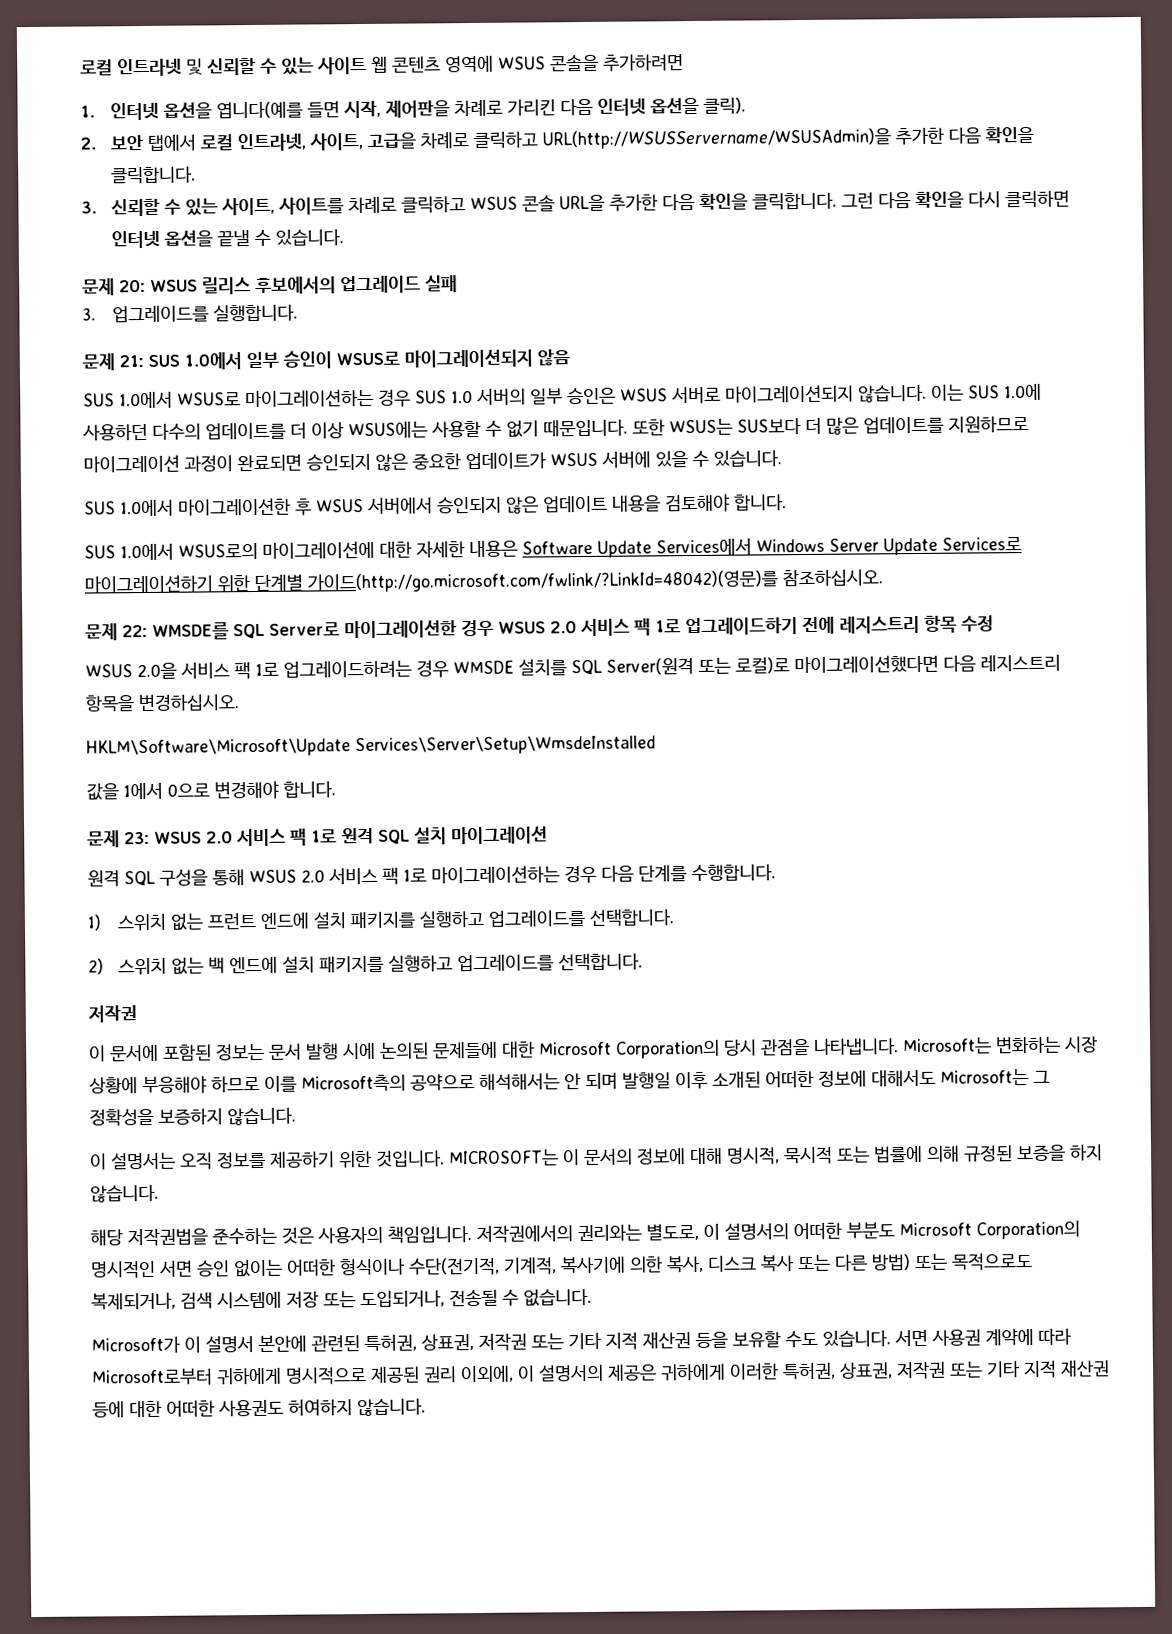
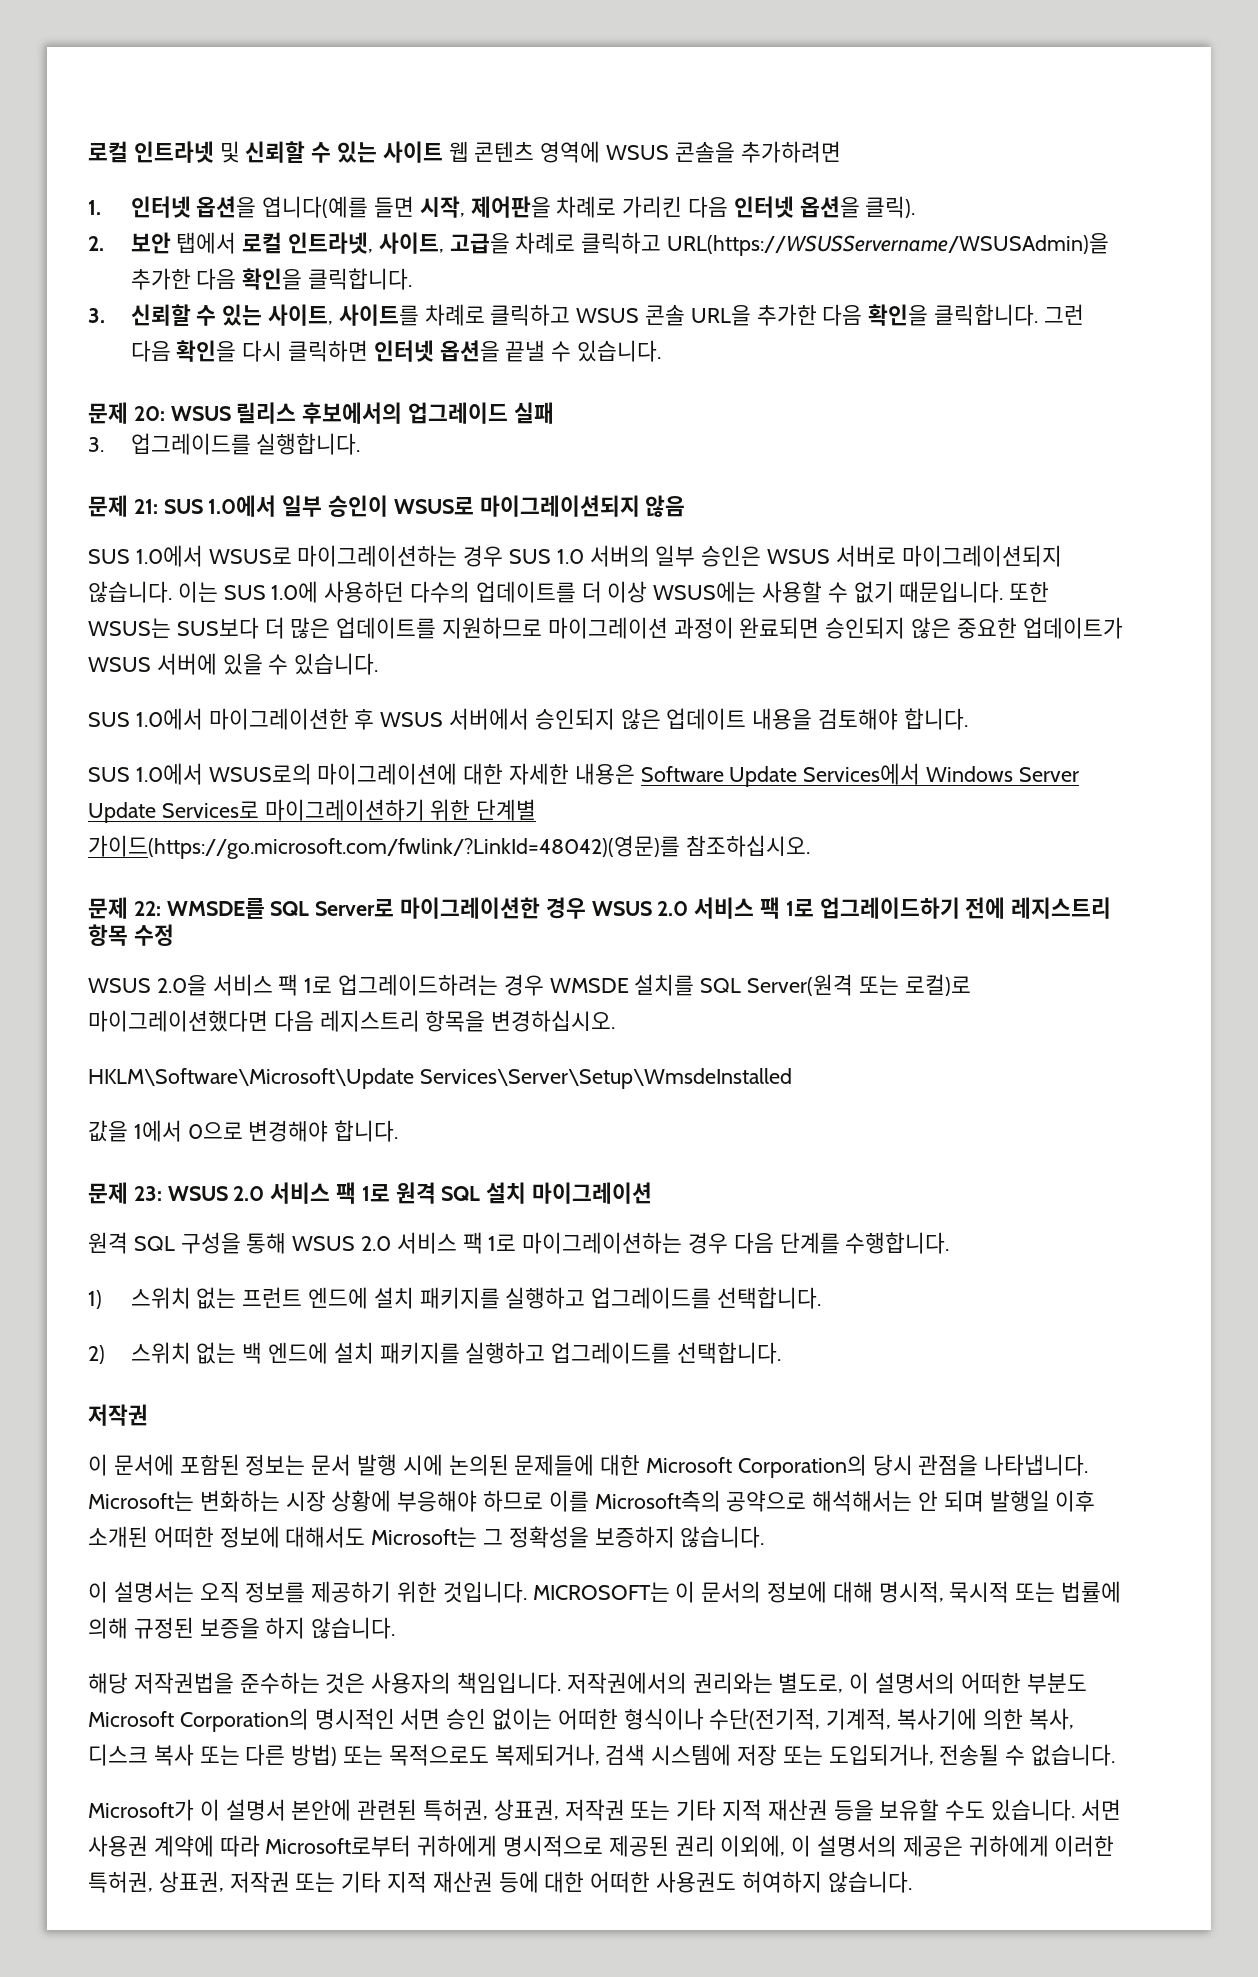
[541,128,891,150] URL(http://WSUSServername/WSUSAdmin)을 -> [667,233,1110,256] URL(https://WSUSServername/WSUSAdmin)을
[307,570,778,593] 가이드(http://go.microsoft.com/fwlink/?LinkId=48042)(영문)를 -> [88,835,680,859] 가이드(https://go.microsoft.com/fwlink/?LinkId=48042)(영문)를

